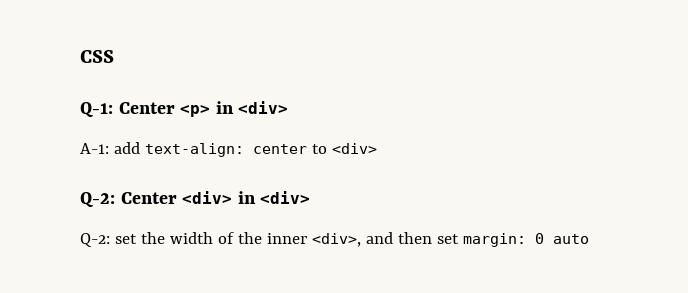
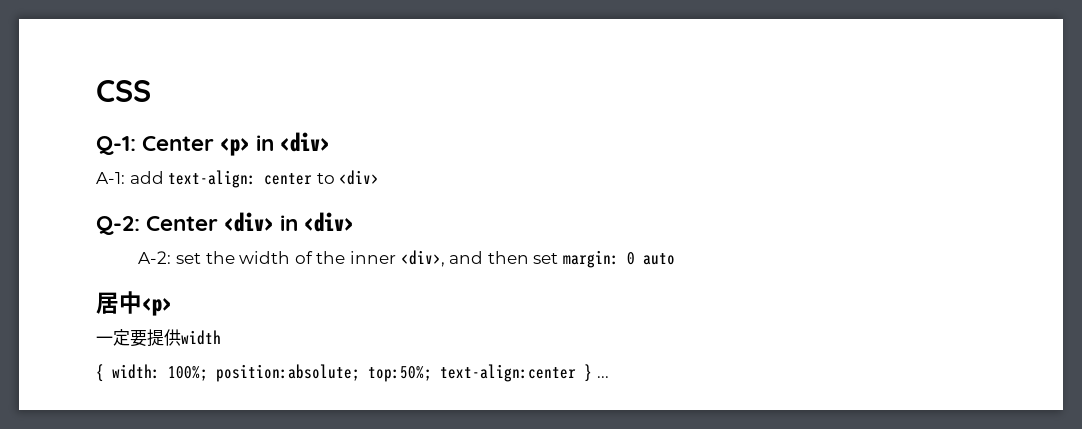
[80,233,110,247] Q-2: -> [138,251,172,264] A-2:
(589, 239) none -> [96,291,172,316] [96,329,221,347] [96,364,609,382] // 居中<p> // 一定要提供width // { width: 100%; position:absolute; top:50%; text-align:center } ...

